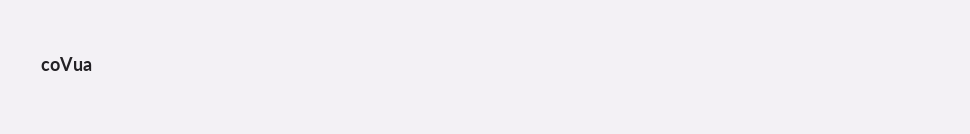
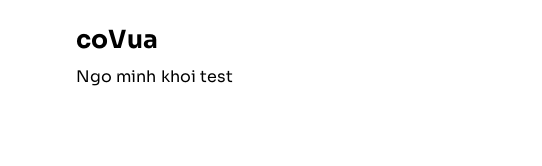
(92, 64) none -> [76,70,233,86] // Ngo minh khoi test

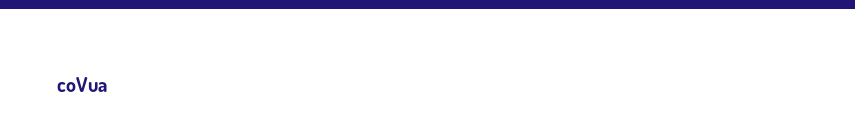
[76,70,233,86] // Ngo minh khoi test -> (107, 84) none

